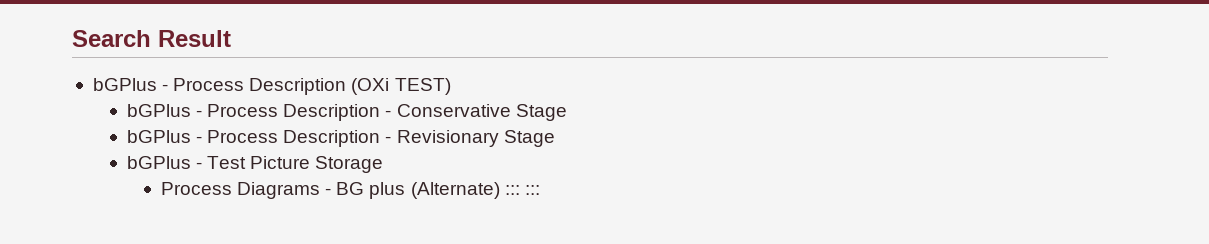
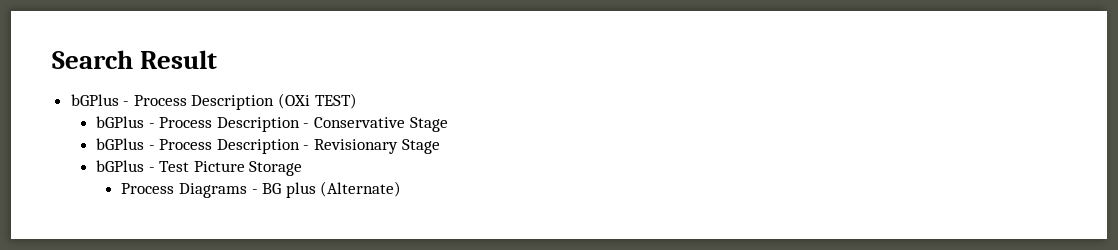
[504,185,540,195] ::: ::: -> (402, 189) none

